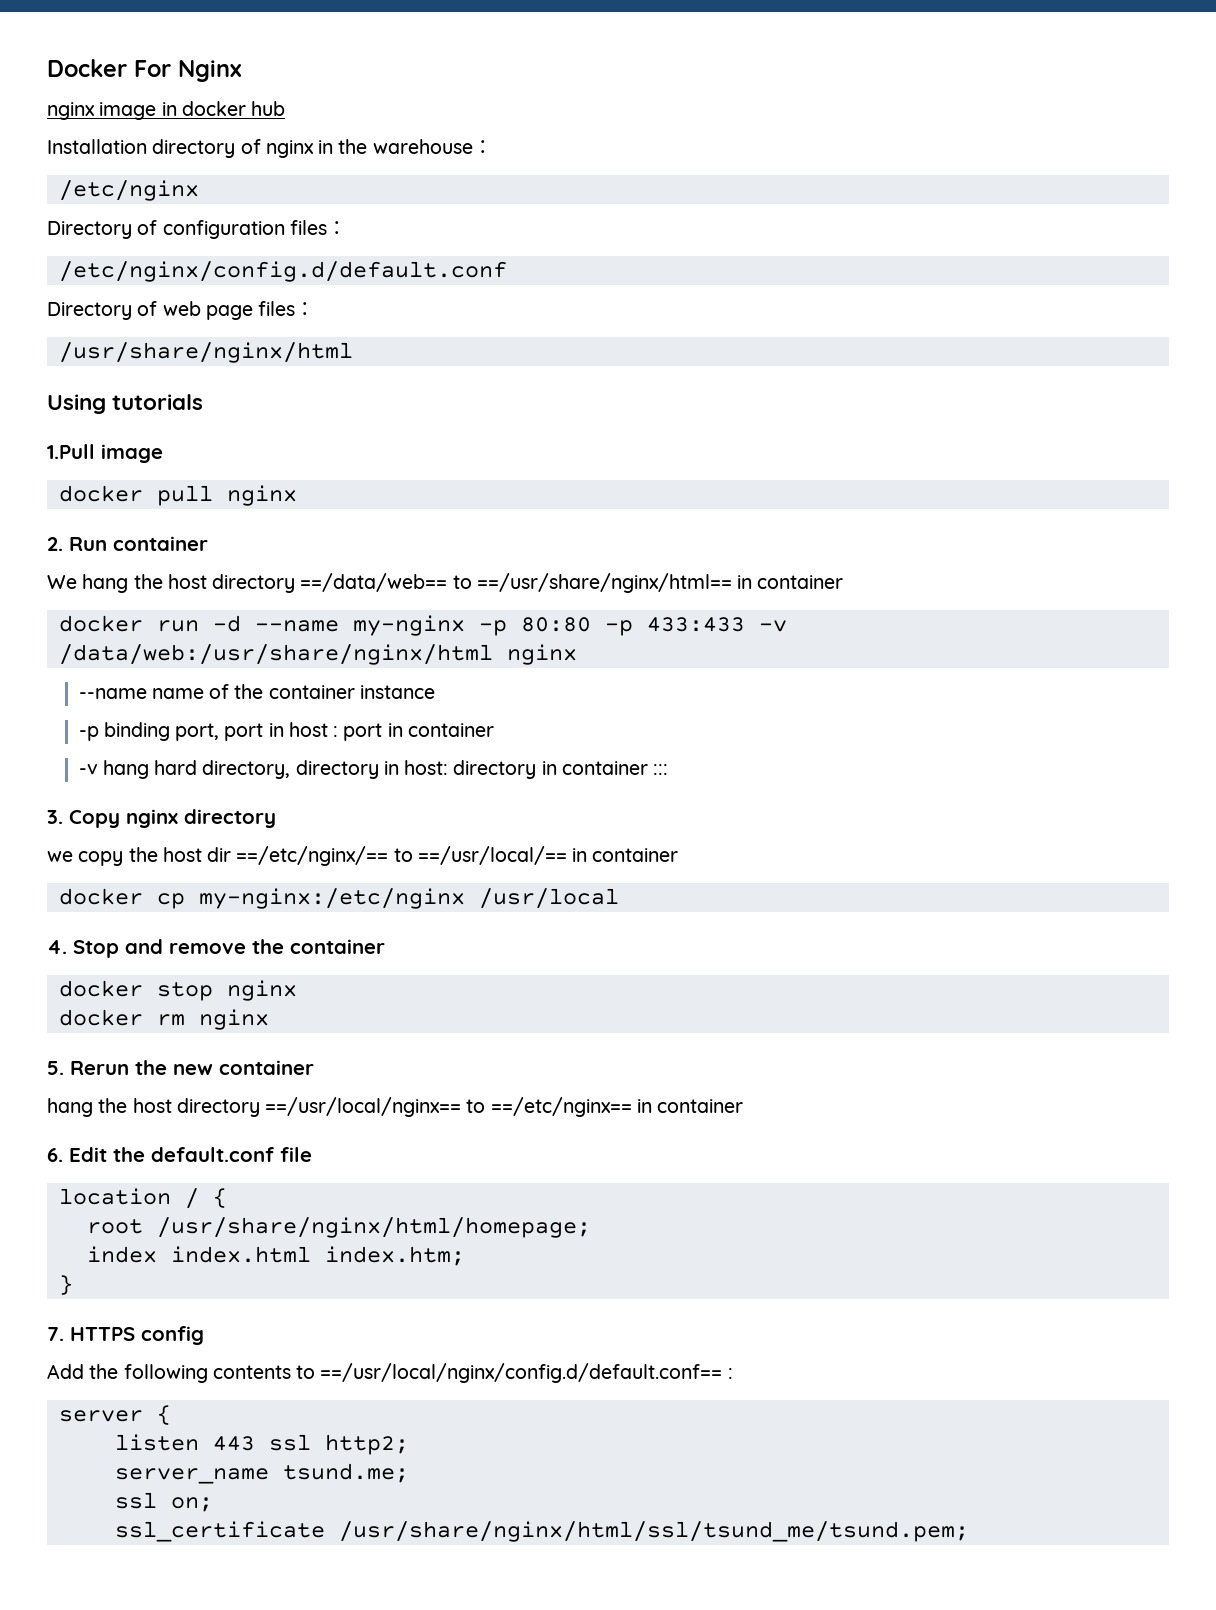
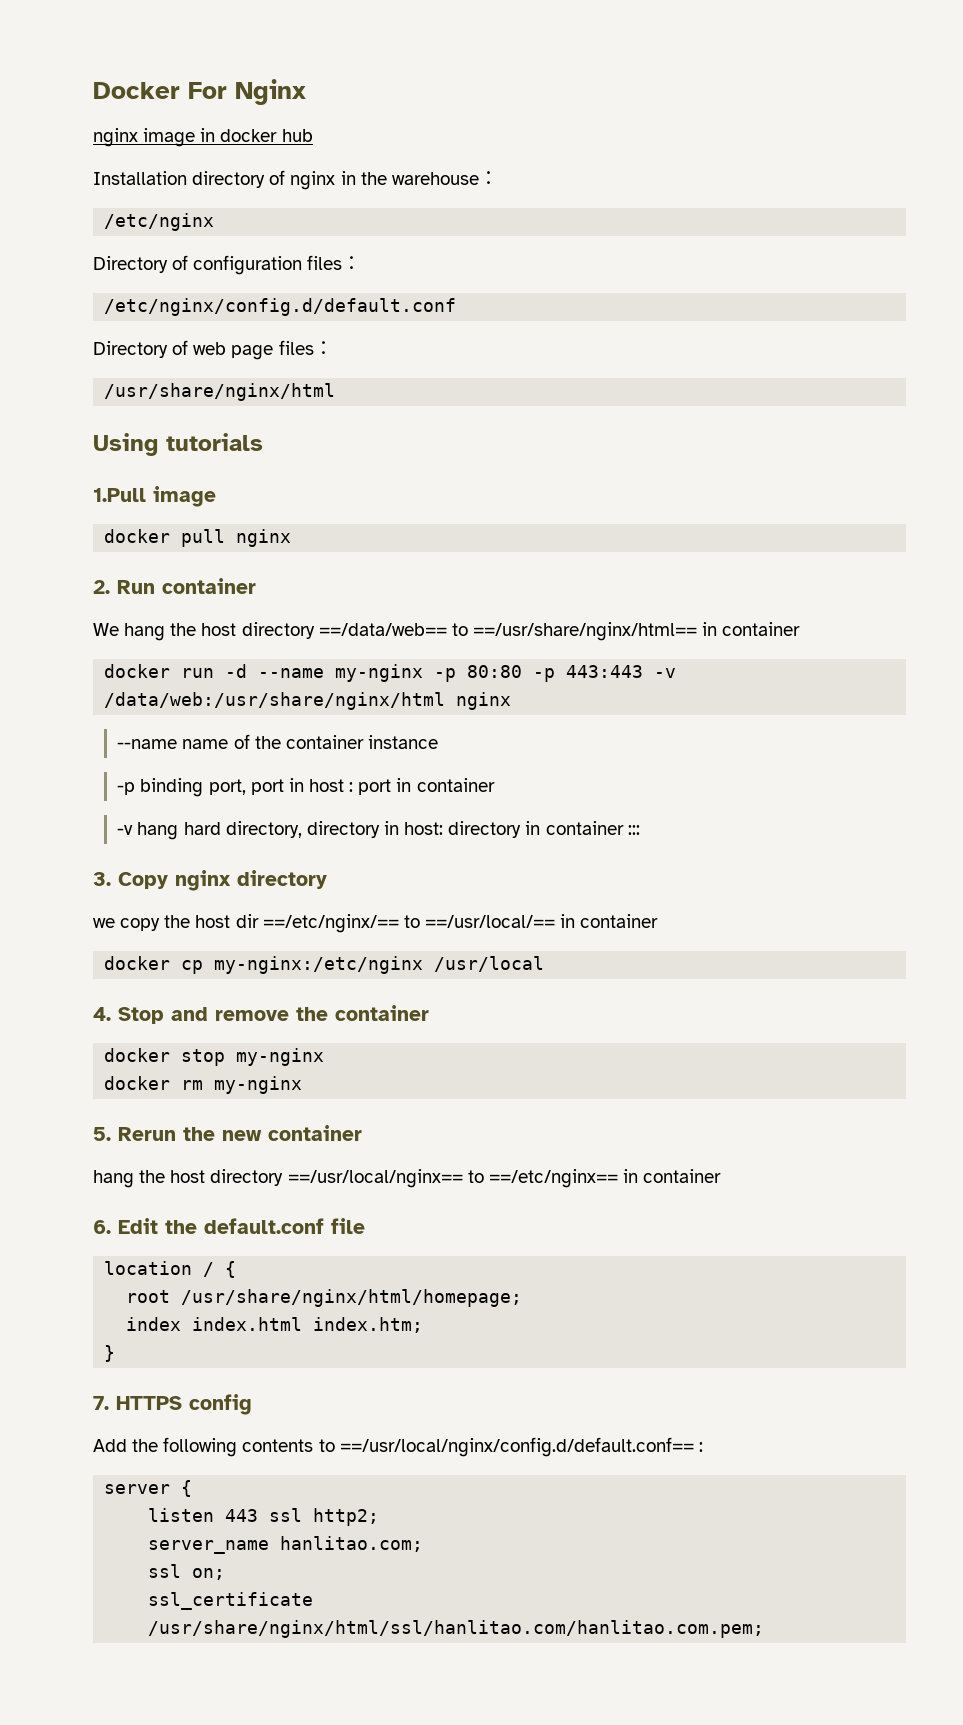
[646,617,745,632] 433:433 -> [566,665,644,678] 443:443
[226,980,297,1001] nginx -> [236,1048,325,1066] my-nginx
[198,1009,269,1030] nginx -> [214,1076,303,1094] my-nginx
[282,1463,409,1483] tsund.me; -> [280,1536,424,1552] hanlitao.com;
[338,1521,969,1542] /usr/share/nginx/html/ssl/tsund_me/tsund.pem; -> [148,1620,765,1638] /usr/share/nginx/html/ssl/hanlitao.com/hanlitao.com.pem;

